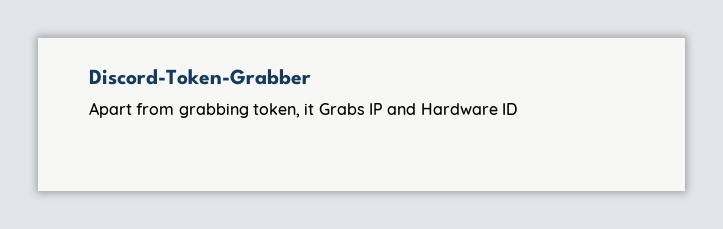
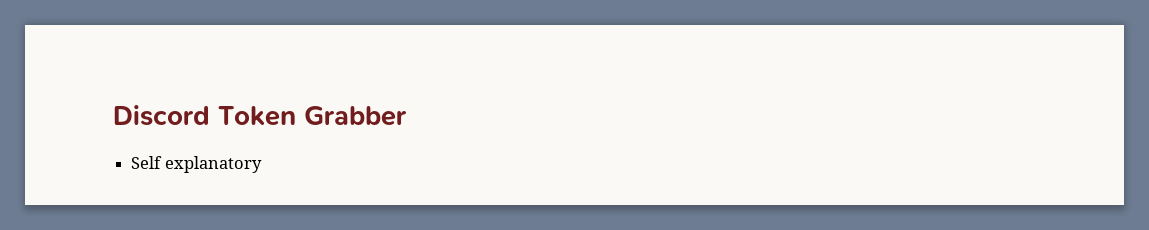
[89,69,311,85] [89,102,517,118] Discord-Token-Grabber // Apart from grabbing token, it Grabs IP and Hardware ID -> [113,105,407,126] [131,156,262,173] Discord Token Grabber // Self explanatory

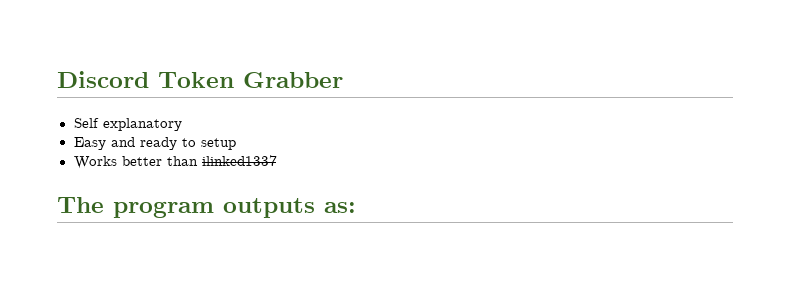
(262, 164) none -> [73,137,236,150] [73,155,277,169] [57,197,356,218] // Easy and ready to setup // Works better than ilinked1337 // The program outputs as:

